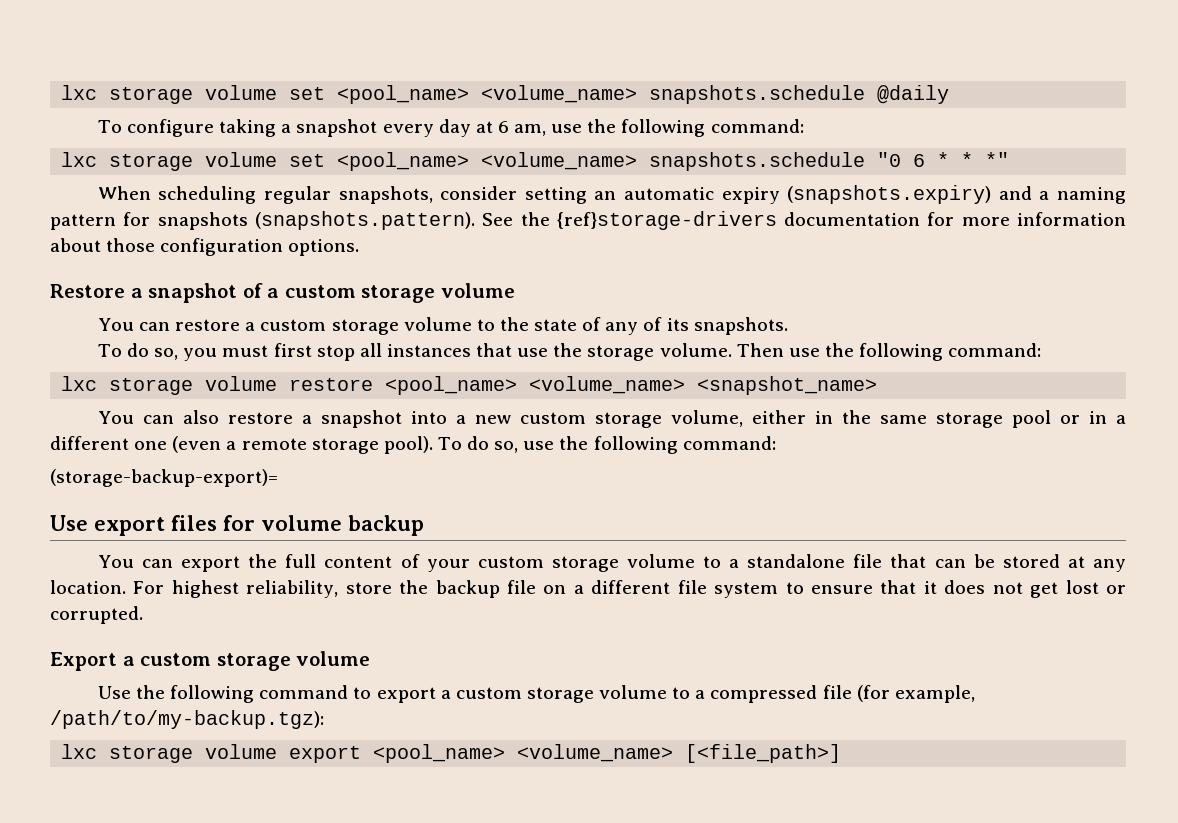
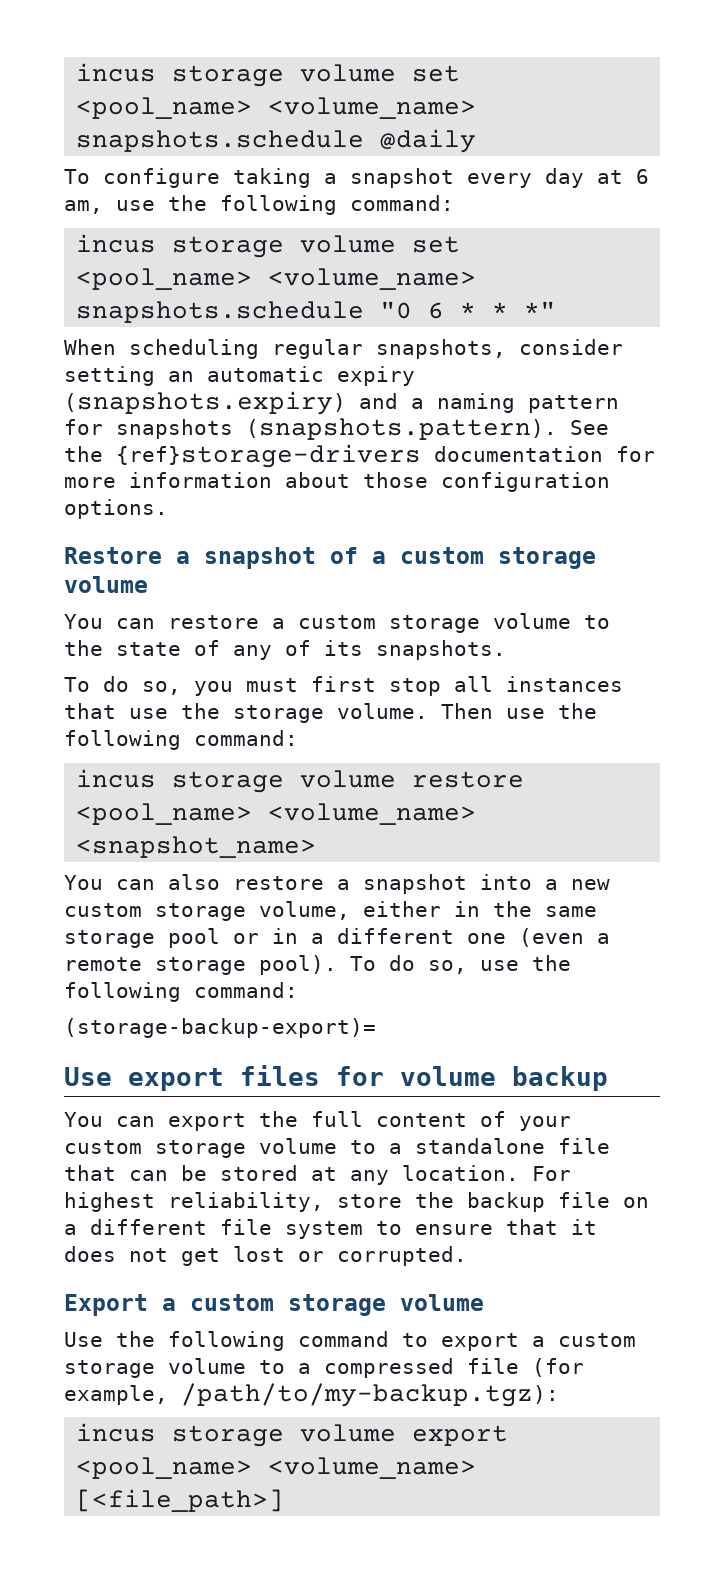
[61,85,98,100] lxc -> [76,63,157,82] incus
[61,152,98,167] lxc -> [76,234,157,253] incus
[61,376,98,391] lxc -> [76,769,157,788] incus
[61,744,98,759] lxc -> [76,1423,157,1442] incus

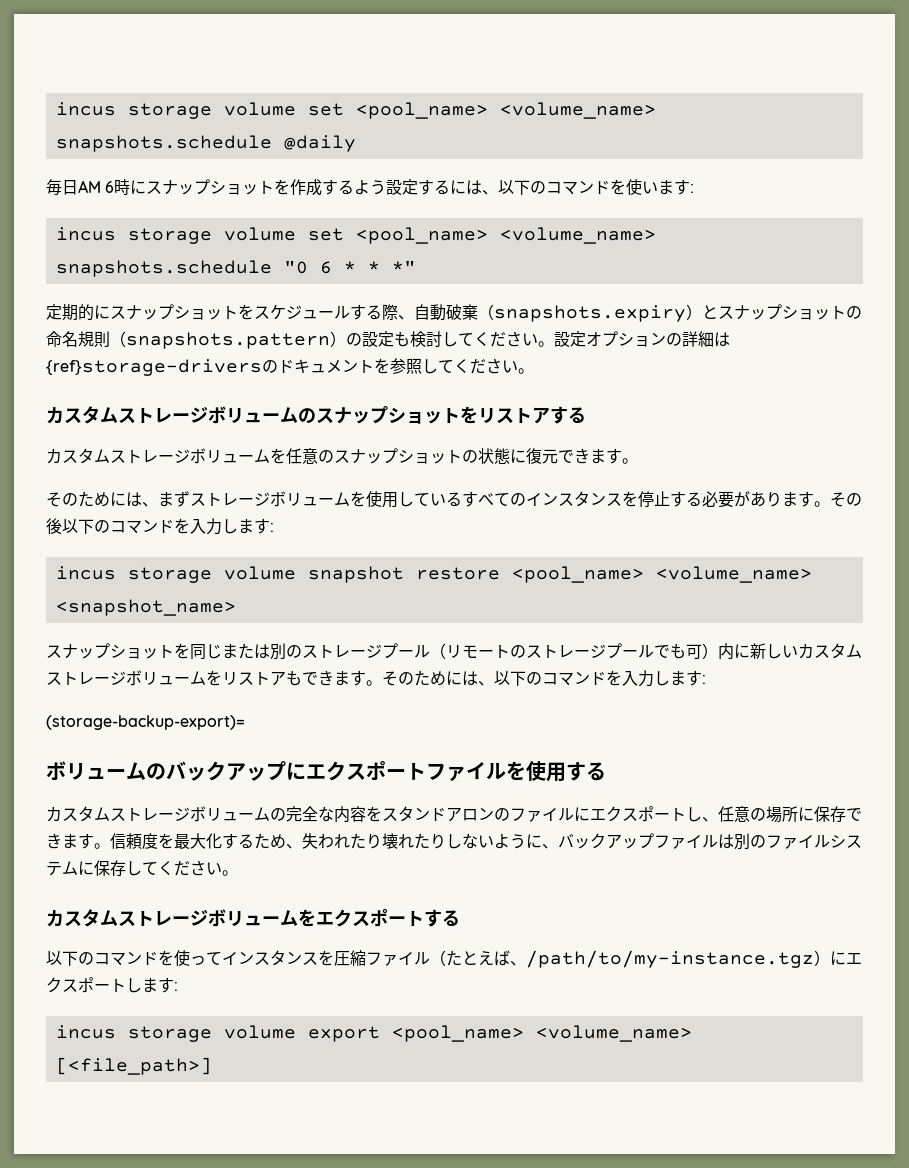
[64,168,649,188] [64,195,454,215] To configure taking a snapshot every day at 6 am, use the following command: -> [46,179,695,196] 毎日AM 6時にスナップショットを作成するよう設定するには、以下のコマンドを使います:
[64,339,623,359] [64,366,415,386] [64,391,619,415] [64,418,609,440] [64,444,655,468] [64,472,610,492] [64,499,168,519] [64,547,596,569] [64,576,148,593] [64,613,610,633] [64,640,506,660] [64,676,623,696] [64,703,597,723] [64,730,298,750] [76,769,397,793] When scheduling regular snapshots, consider setting an automatic expiry (snapshots.expiry) and a naming pattern for snapshots (snapshots.pattern). See the {ref}storage-drivers documentation for more information about those configuration options. // Restore a snapshot of a custom storage volume // You can restore a custom storage volume to the state of any of its snapshots. // To do so, you must first stop all instances that use the storage volume. Then use the following command: // incus storage volume -> [46,304,862,322] [46,331,730,349] [46,358,534,376] [46,406,586,424] [46,448,638,464] [46,491,862,508] [46,518,274,535] [55,566,404,583] 定期的にスナップショットをスケジュールする際、自動破棄（snapshots.expiry）とスナップショットの命名規則（snapshots.pattern）の設定も検討してください。設定オプションの詳細は{ref}storage-driversのドキュメントを参照してください。 // カスタムストレージボリュームのスナップショットをリストアする // カスタムストレージボリュームを任意のスナップショットの状態に復元できます。 // そのためには、まずストレージボリュームを使用しているすべてのインスタンスを停止する必要があります。その後以下のコマンドを入力します: // incus storage volume snapshot
[64,874,610,894] [64,901,597,921] [64,928,610,948] [64,955,571,975] [64,982,298,1002] [64,1018,376,1038] [64,1065,608,1091] [64,1111,571,1131] [64,1138,610,1158] [64,1165,571,1185] [64,1192,649,1212] [64,1219,597,1239] [64,1246,467,1266] [64,1294,484,1316] [64,1331,636,1351] [64,1358,584,1378] [64,1383,559,1407] You can also restore a snapshot into a new custom storage volume, either in the same storage pool or in a different one (even a remote storage pool). To do so, use the following command: // (storage-backup-export)= // Use export files for volume backup // You can export the full content of your custom storage volume to a standalone file that can be stored at any location. For highest reliability, store the backup file on a different file system to ensure that it does not get lost or corrupted. // Export a custom storage volume // Use the following command to export a custom storage volume to a compressed file (for example, /path/to/my-backup.tgz): -> [46,643,862,660] [46,670,706,687] [46,715,245,730] [46,761,606,782] [46,806,862,823] [46,833,862,850] [46,860,238,876] [46,908,460,927] [46,950,862,968] [46,977,178,993] スナップショットを同じまたは別のストレージプール（リモートのストレージプールでも可）内に新しいカスタムストレージボリュームをリストアもできます。そのためには、以下のコマンドを入力します: // (storage-backup-export)= // ボリュームのバックアップにエクスポートファイルを使用する // カスタムストレージボリュームの完全な内容をスタンドアロンのファイルにエクスポートし、任意の場所に保存できます。信頼度を最大化するため、失われたり壊れたりしないように、バックアップファイルは別のファイルシステムに保存してください。 // カスタムストレージボリュームをエクスポートする // 以下のコマンドを使ってインスタンスを圧縮ファイル（たとえば、/path/to/my-instance.tgz）にエクスポートします:

